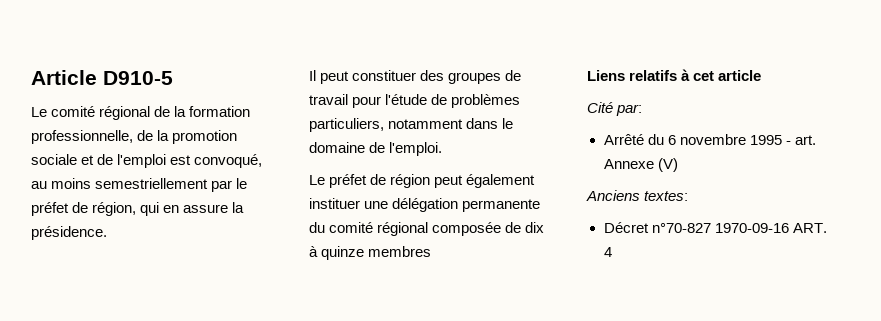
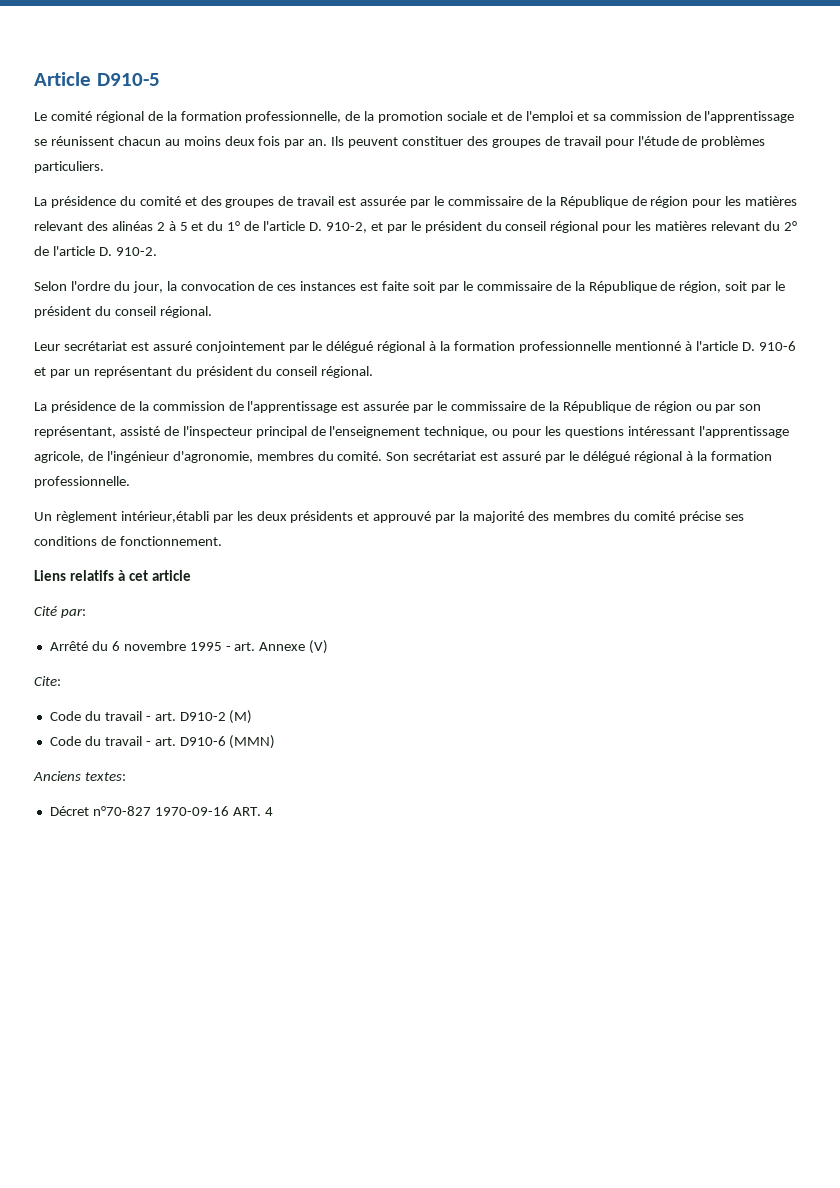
[170,154,263,168] [31,178,248,192] [31,202,245,216] [31,226,107,240] [309,70,350,84] est convoqué, au moins semestriellement par le préfet de région, qui en assure la présidence. // Il peut -> [576,111,795,123] [34,136,399,148] et sa commission de l'apprentissage se réunissent chacun au moins deux fois par an. Ils peuvent
[309,118,514,132] [309,142,443,156] [309,174,536,188] [309,198,541,212] [309,222,545,236] [309,246,432,260] particuliers, notamment dans le domaine de l'emploi. // Le préfet de région peut également instituer une délégation permanente du comité régional composée de dix à quinze membres -> [34,161,104,173] [34,196,798,208] [34,221,797,233] [34,246,157,256] [34,281,786,293] [34,306,212,318] [34,341,796,353] [34,366,374,378] [34,401,762,413] [34,426,789,438] [34,451,772,463] [34,476,130,488] [34,511,744,523] [34,536,222,546] particuliers. // La présidence du comité et des groupes de travail est assurée par le commissaire de la République de région pour les matières relevant des alinéas 2 à 5 et du 1° de l'article D. 910-2, et par le président du conseil régional pour les matières relevant du 2° de l'article D. 910-2. // Selon l'ordre du jour, la convocation de ces instances est faite soit par le commissaire de la République de région, soit par le président du conseil régional. // Leur secrétariat est assuré conjointement par le délégué régional à la formation professionnelle mentionné à l'article D. 910-6 et par un représentant du président du conseil régional. // La présidence de la commission de l'apprentissage est assurée par le commissaire de la République de région ou par son représentant, assisté de l'inspecteur principal de l'enseignement technique, ou pour les questions intéressant l'apprentissage agricole, de l'ingénieur d'agronomie, membres du comité. Son secrétariat est assuré par le délégué régional à la formation professionnelle. // Un règlement intérieur,établi par les deux présidents et approuvé par la majorité des membres du comité précise ses conditions de fonctionnement.
(678, 165) none -> [34,676,61,686] [49,710,253,724] [49,735,276,749] // Cite: // Code du travail - art. D910-2 (M) // Code du travail - art. D910-6 (MMN)

